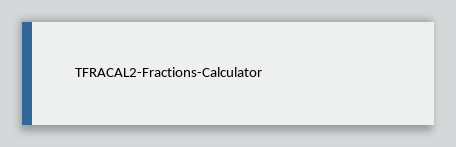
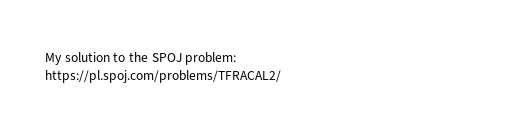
[75,67,262,77] TFRACAL2-Fractions-Calculator -> [45,52,237,65] [45,70,281,83] My solution to the SPOJ problem: https://pl.spoj.com/problems/TFRACAL2/

